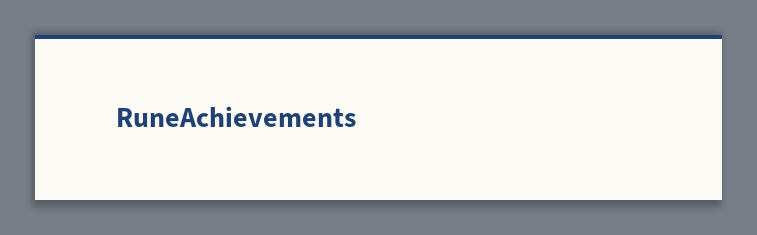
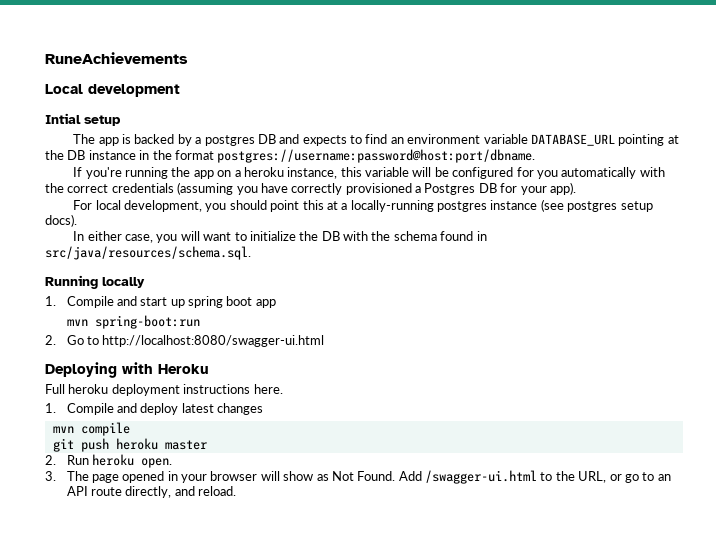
(356, 116) none -> [45,84,180,97] [45,113,121,126] [73,134,679,146] [45,149,536,163] [73,167,665,179] [45,182,576,195] [73,199,653,212] [45,214,77,227] [73,231,487,243] [45,246,251,260] [45,275,145,289] [45,296,276,308] [66,315,200,329] [45,335,325,347] [45,362,209,378] [45,384,283,396] [45,403,264,415] [52,422,130,436] [52,438,207,452] [45,454,172,468] [45,470,671,484] [66,486,237,498] // Local development // Intial setup // The app is backed by a postgres DB and expects to find an environment variable DATABASE_URL pointing at the DB instance in the format postgres://username:password@host:port/dbname. // If you're running the app on a heroku instance, this variable will be configured for you automatically with the correct credentials (assuming you have correctly provisioned a Postgres DB for your app). // For local development, you should point this at a locally-running postgres instance (see postgres setup docs). // In either case, you will want to initialize the DB with the schema found in src/java/resources/schema.sql. // Running locally // 1. Compile and start up spring boot app // mvn spring-boot:run // 2. Go to http://localhost:8080/swagger-ui.html // Deploying with Heroku // Full heroku deployment instructions here. // 1. Compile and deploy latest changes // mvn compile // git push heroku master // 2. Run heroku open. // 3. The page opened in your browser will show as Not Found. Add /swagger-ui.html to the URL, or go to an API route directly, and reload.

